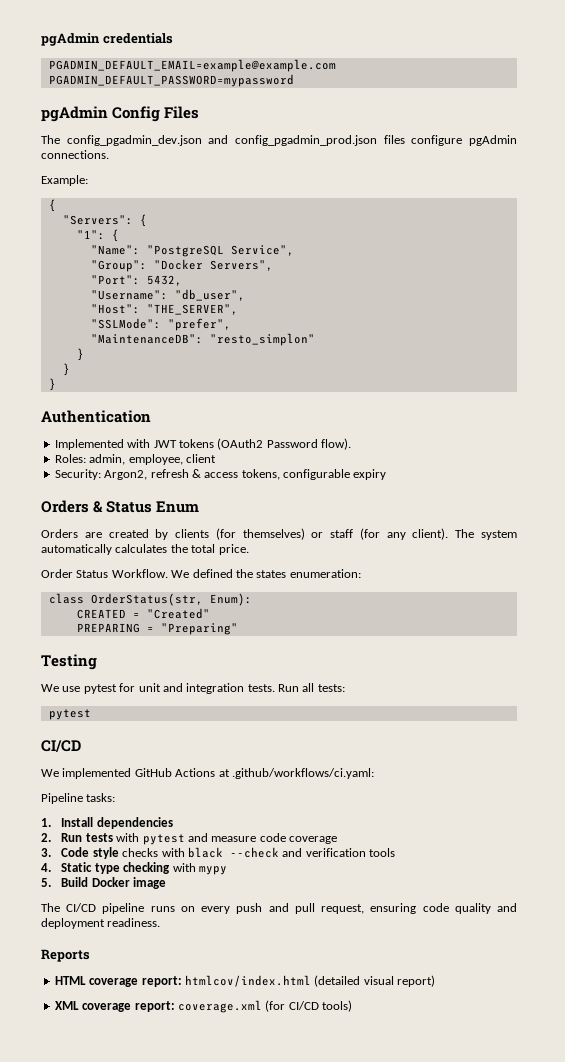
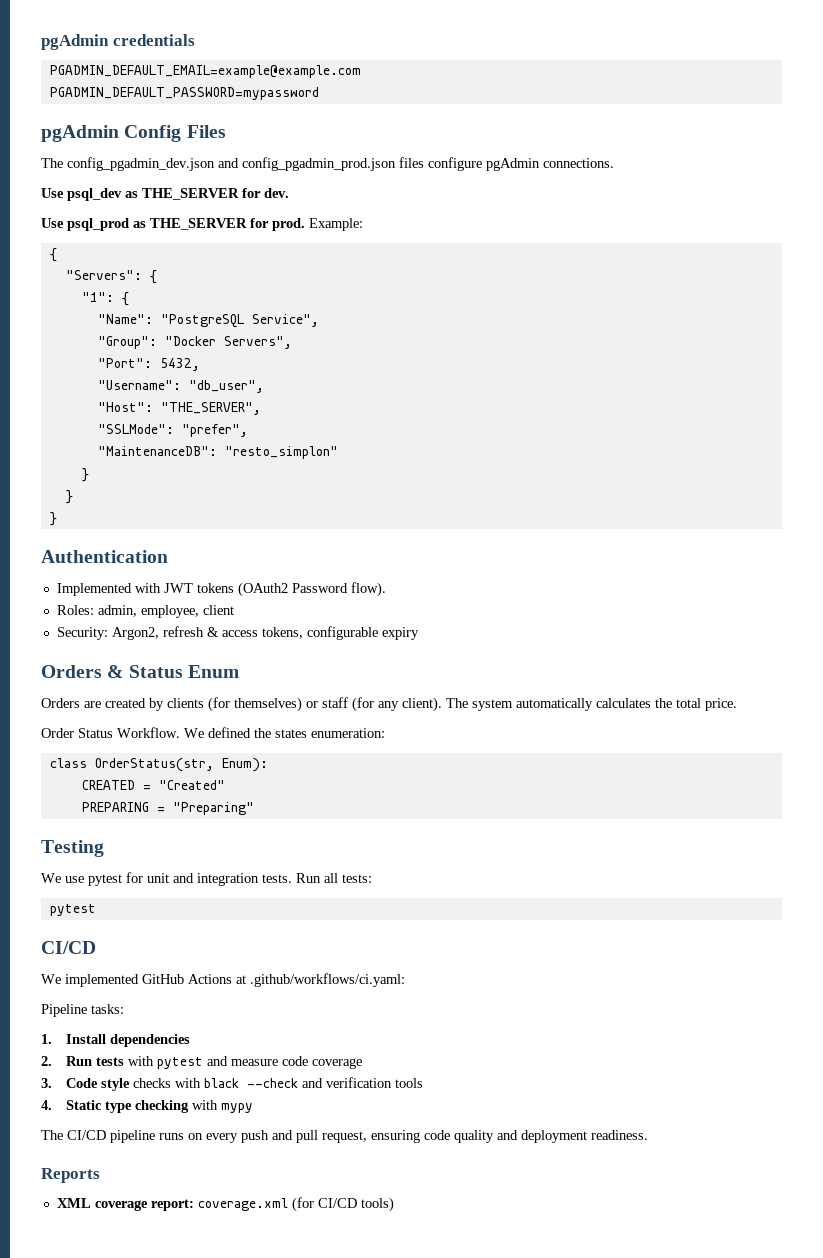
(109, 154) none -> [41,188,289,201] [41,218,305,231] Use psql_dev as THE_SERVER for dev. // Use psql_prod as THE_SERVER for prod.
[41,877,167,889] // 5. Build Docker image -> (254, 1108) none
[54,975,435,987] // HTML coverage report: htmlcov/index.html (detailed visual report) -> (100, 1175) none

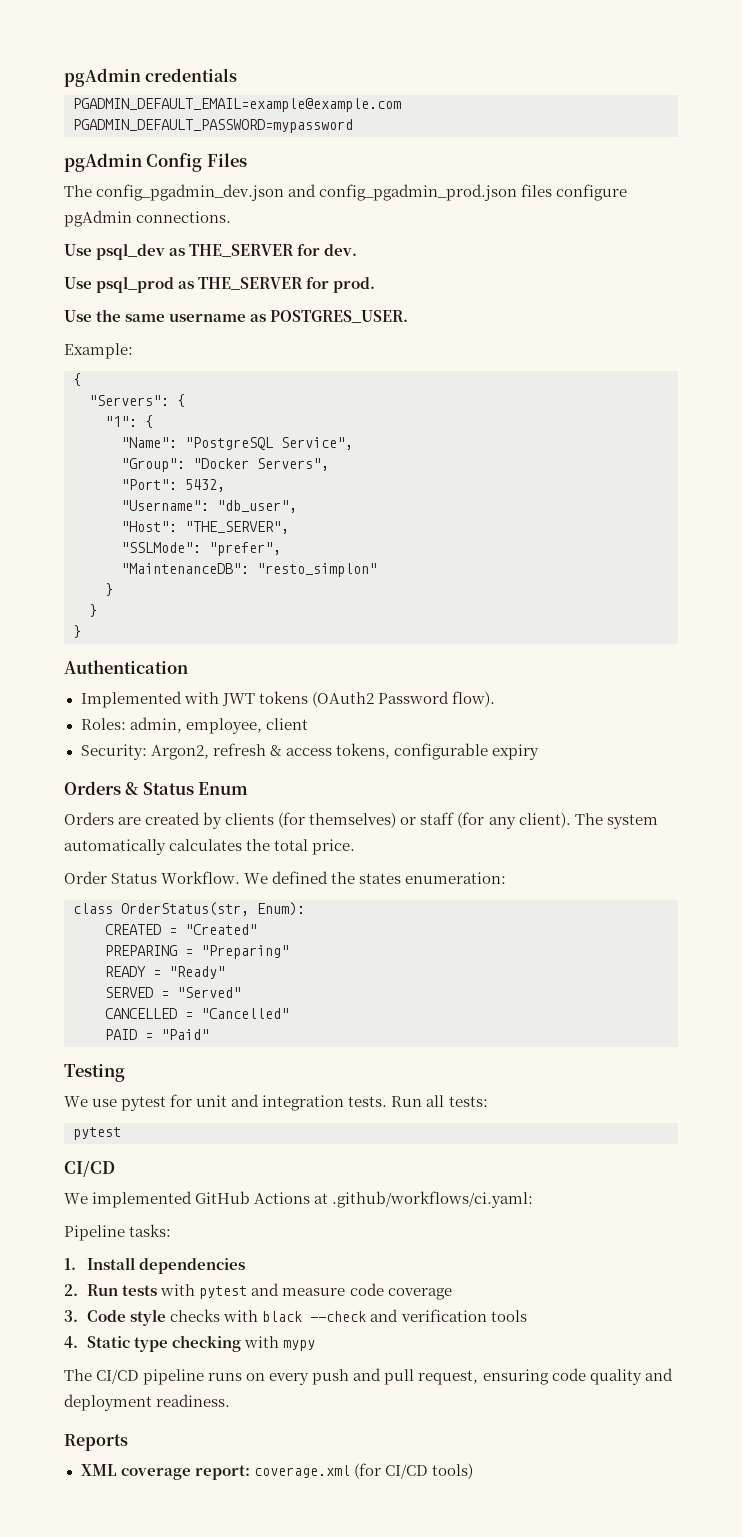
(305, 224) none -> [64,309,409,323] // Use the same username as POSTGRES_USER. //
(254, 808) none -> [105,966,225,979] [105,987,241,998] [105,1008,289,1019] [105,1029,209,1040] // READY = "Ready" // SERVED = "Served" // CANCELLED = "Cancelled" // PAID = "Paid"

